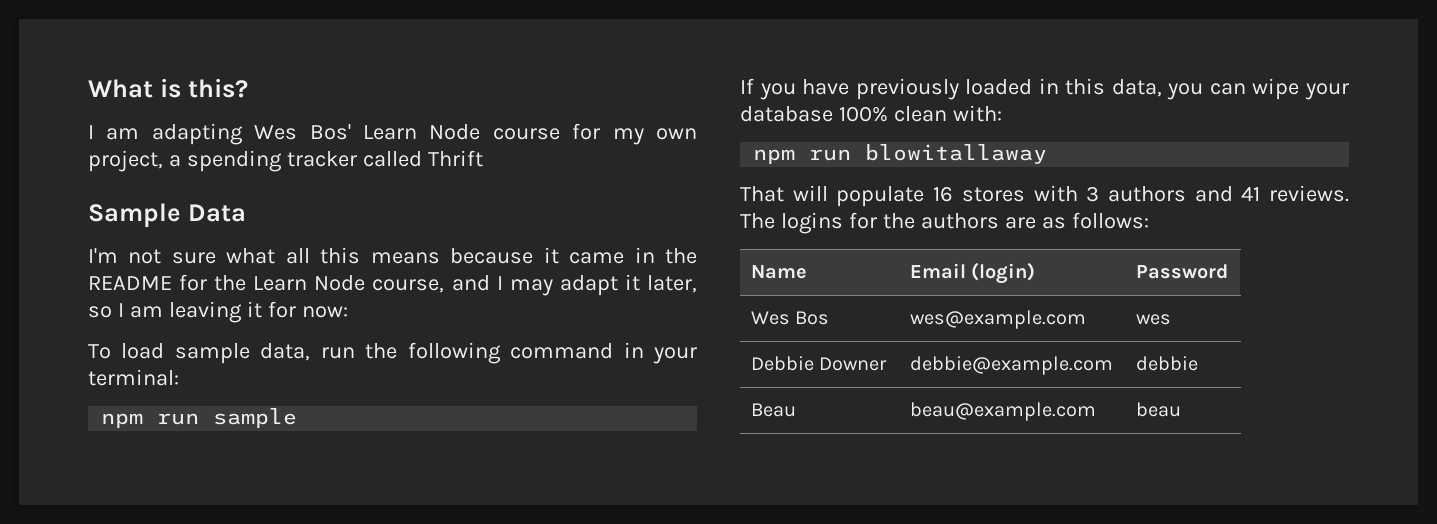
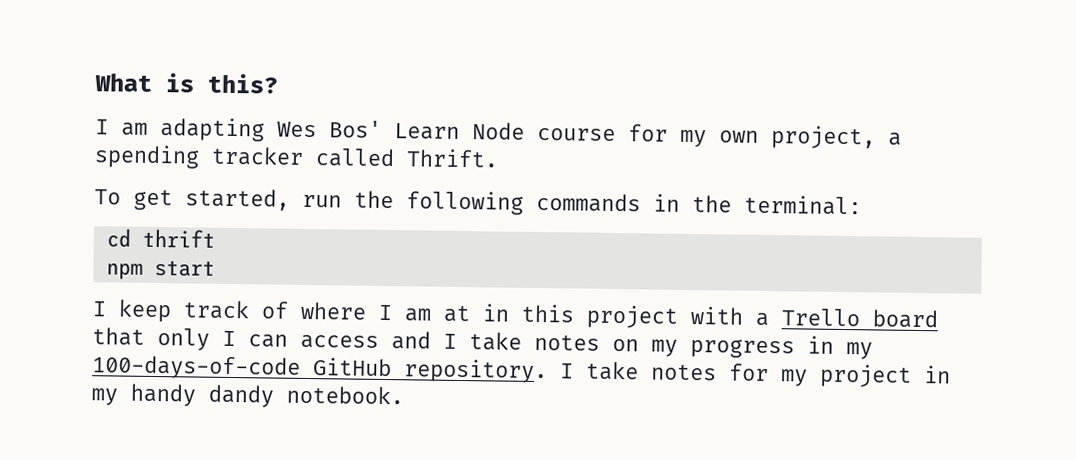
[427,150,483,167] [88,203,246,228] [88,247,697,264] [88,274,697,296] [88,301,348,323] [88,342,697,364] Thrift // Sample Data // I'm not sure what all this means because it came in the README for the Learn Node course, and I may adapt it later, so I am leaving it for now: // To load sample data, run the following command in your -> [406,148,499,168] [94,188,732,215] Thrift. // To get started, run the following commands in the
[101,408,298,428] [740,78,1349,100] [740,105,1002,122] [753,144,1048,164] [740,185,1349,207] [740,212,1149,234] [750,265,807,279] [909,262,1036,284] [1135,264,1228,279] [750,311,830,325] [909,310,1086,329] [1135,314,1171,325] [750,356,888,371] [909,356,1113,375] [1135,356,1198,371] [750,403,796,417] [909,402,1096,421] [1135,402,1181,417] // npm run sample // If you have previously loaded in this data, you can wipe your database 100% clean with: // npm run blowitallaway // That will populate 16 stores with 3 authors and 41 reviews. The logins for the authors are as follows: // Name | Email (login) | Password // Wes Bos | wes@example.com | wes // Debbie Downer | debbie@example.com | debbie // Beau | beau@example.com | beau -> [105,228,215,248] [105,259,215,280] [92,299,938,329] [92,327,873,360] [92,355,951,388] [91,383,404,408] // cd thrift // npm start // I keep track of where I am at in this project with a Trello board that only I can access and I take notes on my progress in my 100-days-of-code GitHub repository. I take notes for my project in my handy dandy notebook.

